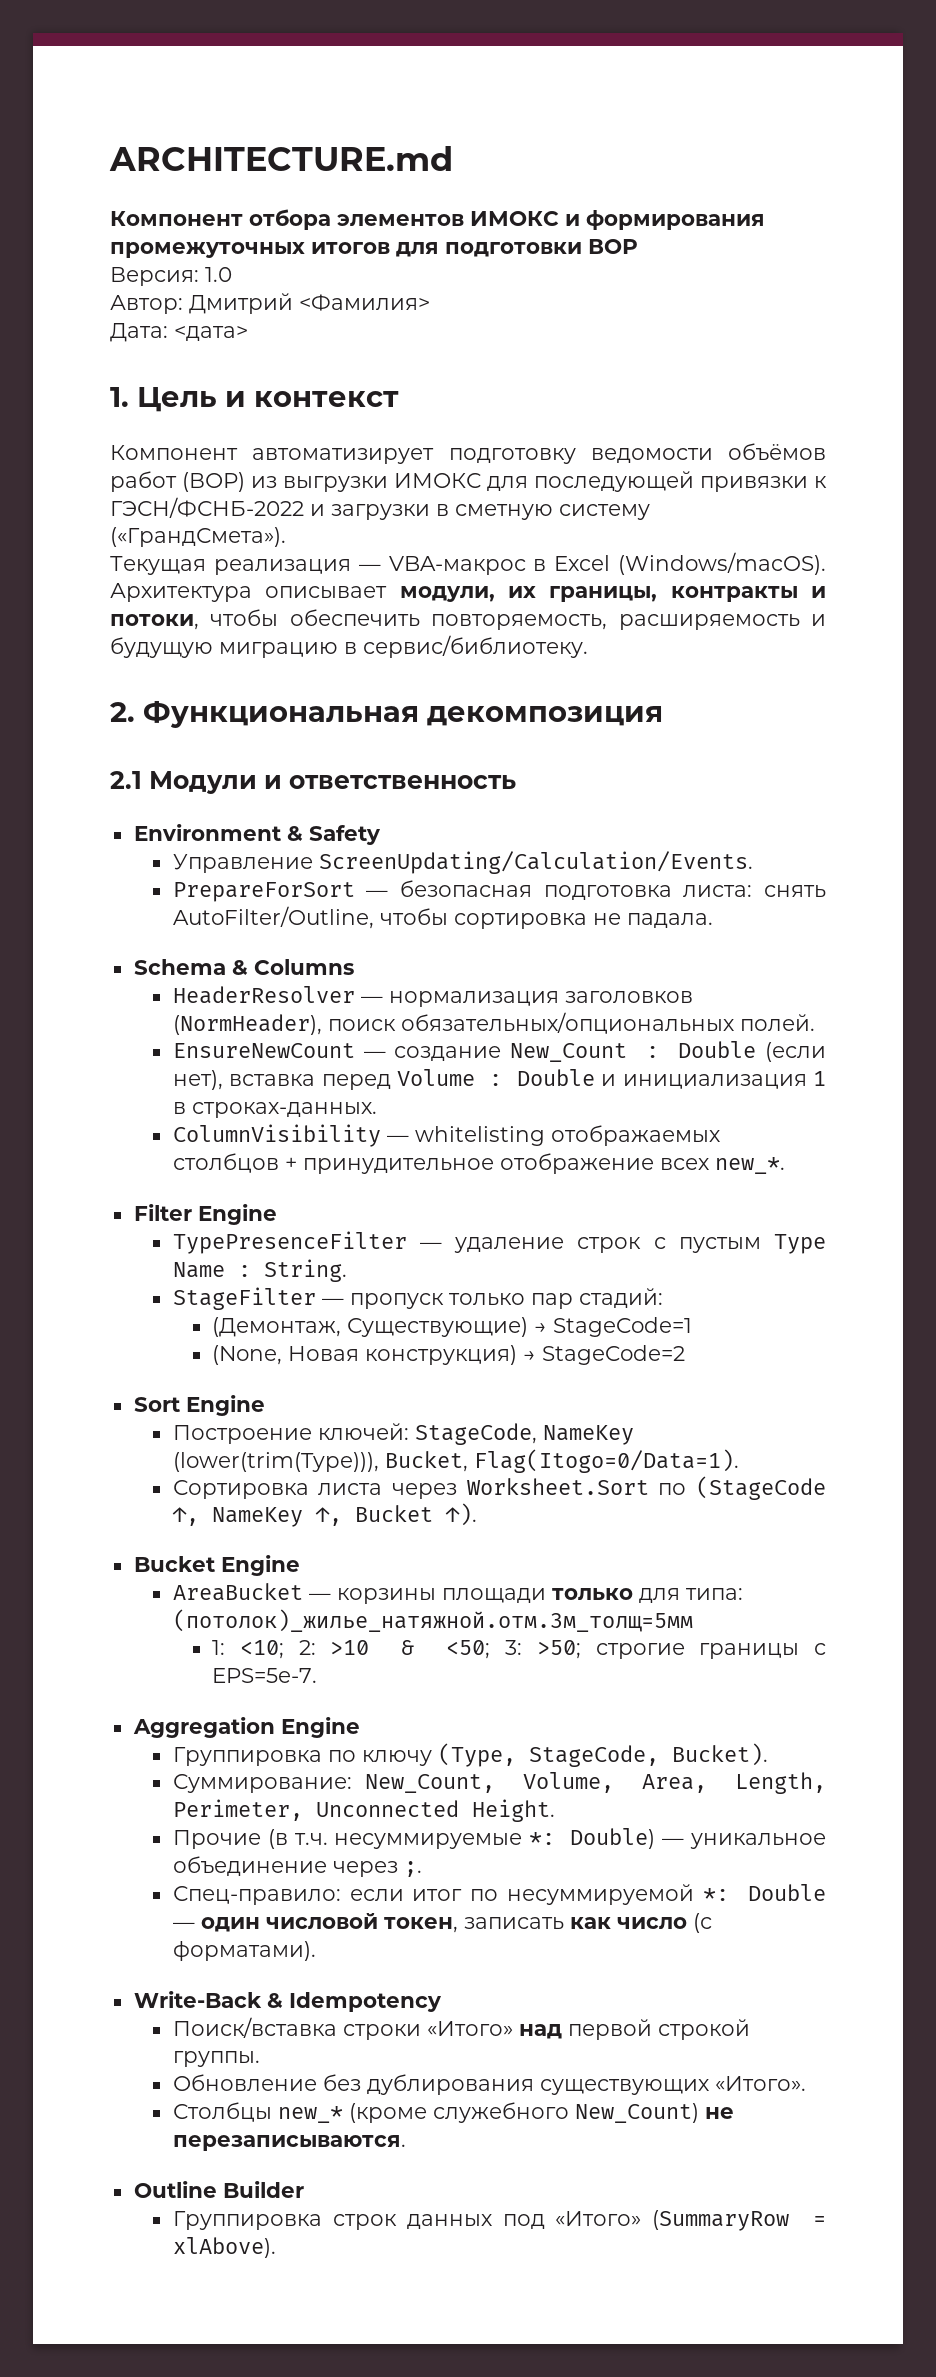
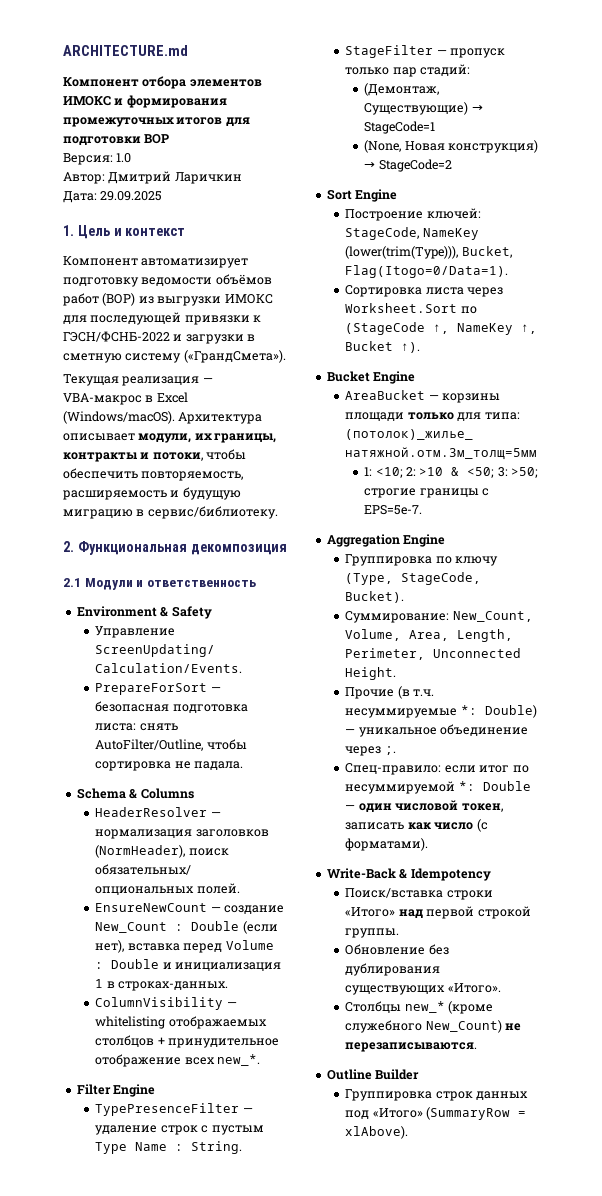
[299,294,430,311] <Фамилия> -> [174,172,242,184] Ларичкин
[174,326,248,341] <дата> -> [100,191,163,201] 29.09.2025

